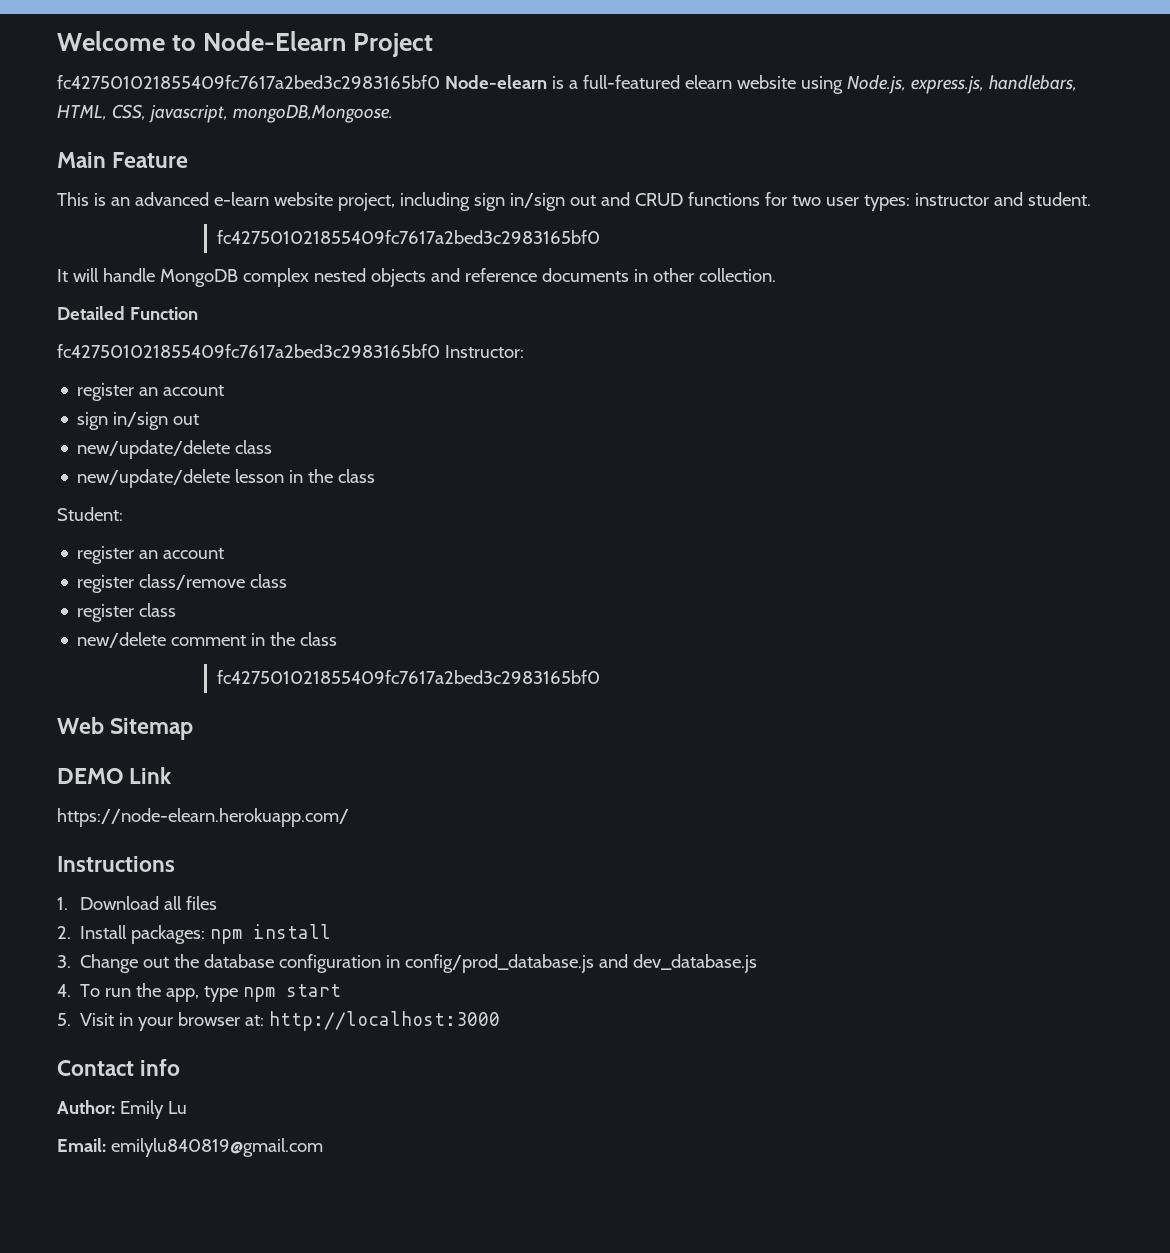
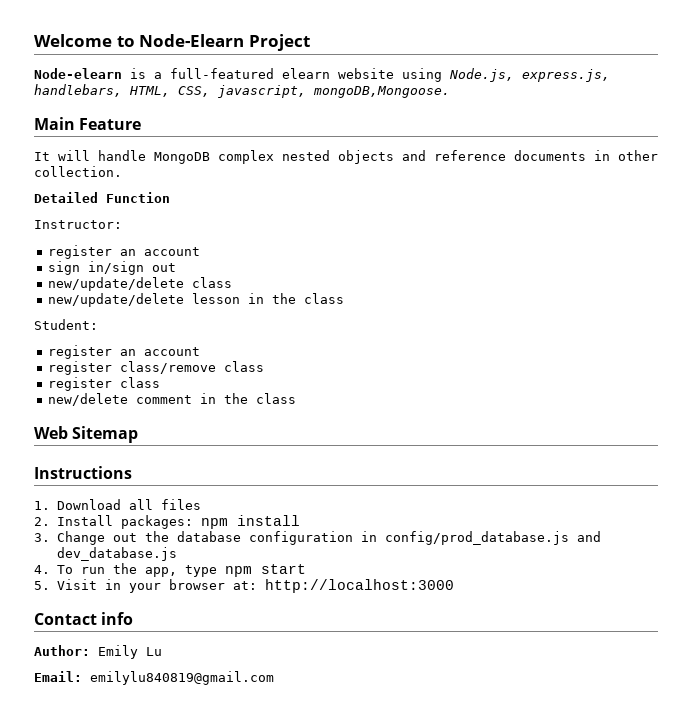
[57,75,440,89] fc427501021855409fc7617a2bed3c2983165bf0 -> (310, 42) none
[57,192,1091,211] [217,230,601,244] // This is an advanced e-learn website project, including sign in/sign out and CRUD functions for two user types: instructor and student. // fc427501021855409fc7617a2bed3c2983165bf0 -> (142, 124) none
[57,344,440,358] fc427501021855409fc7617a2bed3c2983165bf0 -> (170, 197) none
[217,670,601,684] // fc427501021855409fc7617a2bed3c2983165bf0 -> (297, 398) none
[57,767,173,784] [57,808,349,827] // DEMO Link // https://node-elearn.herokuapp.com/ -> (139, 434) none

